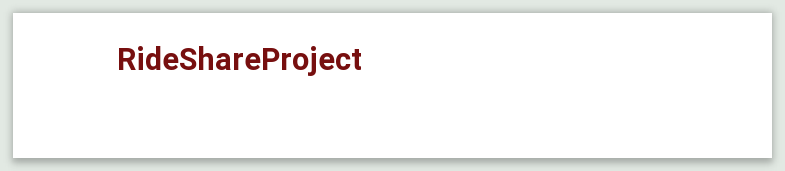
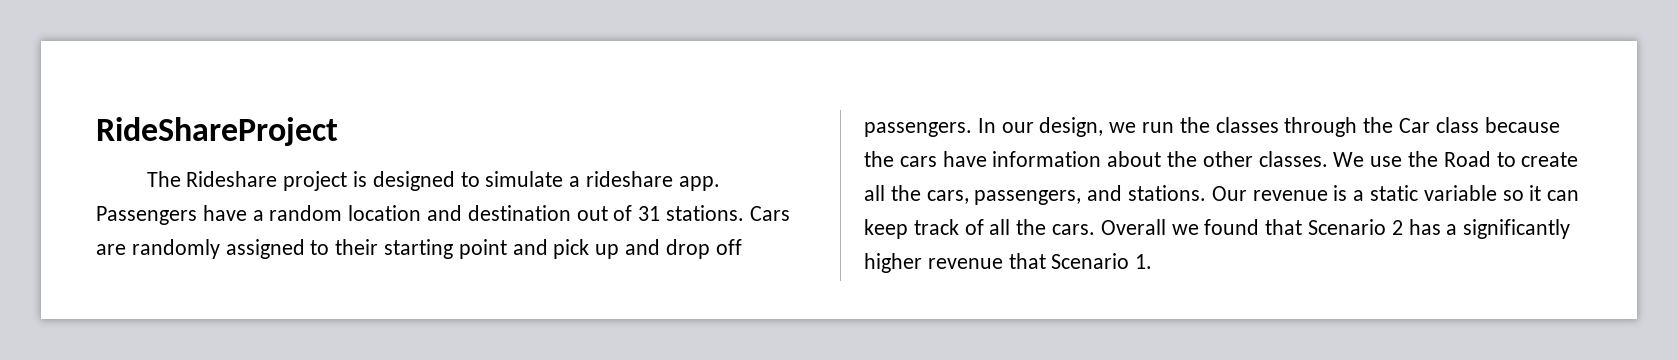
(362, 61) none -> [146,171,720,191] [96,205,790,225] [96,239,742,259] [864,117,1560,137] [864,151,1579,167] [864,185,1580,205] [864,219,1571,239] [864,253,1153,273] // The Rideshare project is designed to simulate a rideshare app. Passengers have a random location and destination out of 31 stations. Cars are randomly assigned to their starting point and pick up and drop off passengers. In our design, we run the classes through the Car class because the cars have information about the other classes. We use the Road to create all the cars, passengers, and stations. Our revenue is a static variable so it can keep track of all the cars. Overall we found that Scenario 2 has a significantly higher revenue that Scenario 1.

